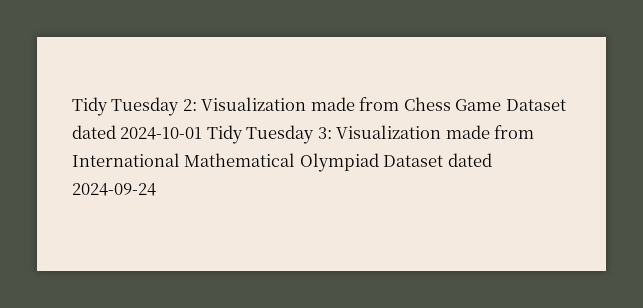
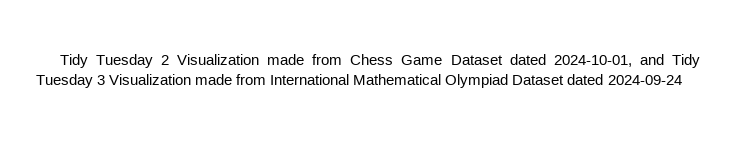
[72,97,197,116] Tidy Tuesday 2: -> [59,54,169,68] Tidy Tuesday 2
[120,125,332,144] 2024-10-01 Tidy Tuesday 3: -> [553,54,700,68] [36,74,106,88] 2024-10-01, and Tidy Tuesday 3

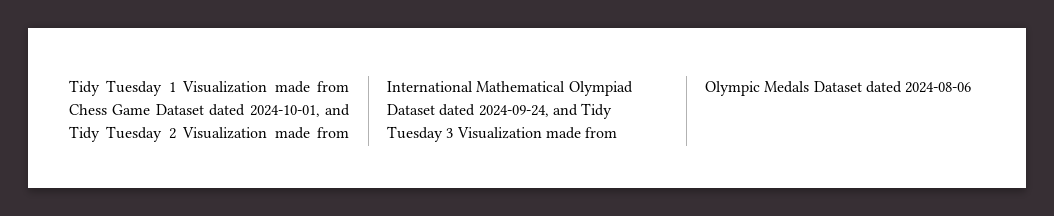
[59,54,169,68] Tidy Tuesday 2 -> [69,80,176,96] Tidy Tuesday 1
[97,75,106,85] 3 -> [168,128,176,139] 2
[607,75,682,85] 2024-09-24 -> [478,103,613,119] [387,126,618,142] [705,81,972,96] 2024-09-24, and Tidy Tuesday 3 Visualization made from Olympic Medals Dataset dated 2024-08-06

